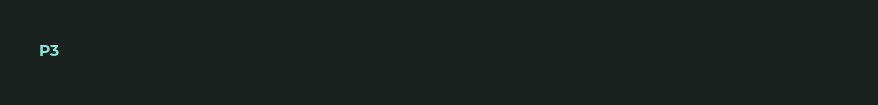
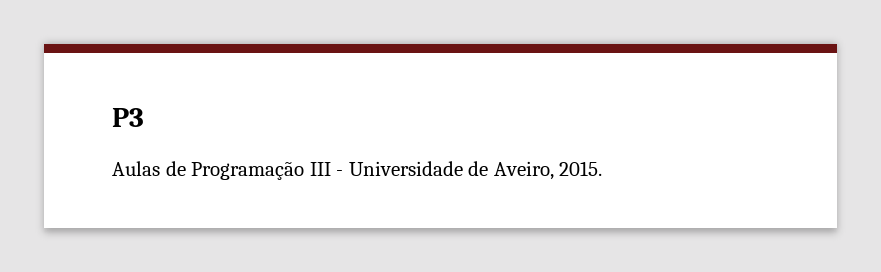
(59, 50) none -> [112,161,603,180] // Aulas de Programação III - Universidade de Aveiro, 2015.

